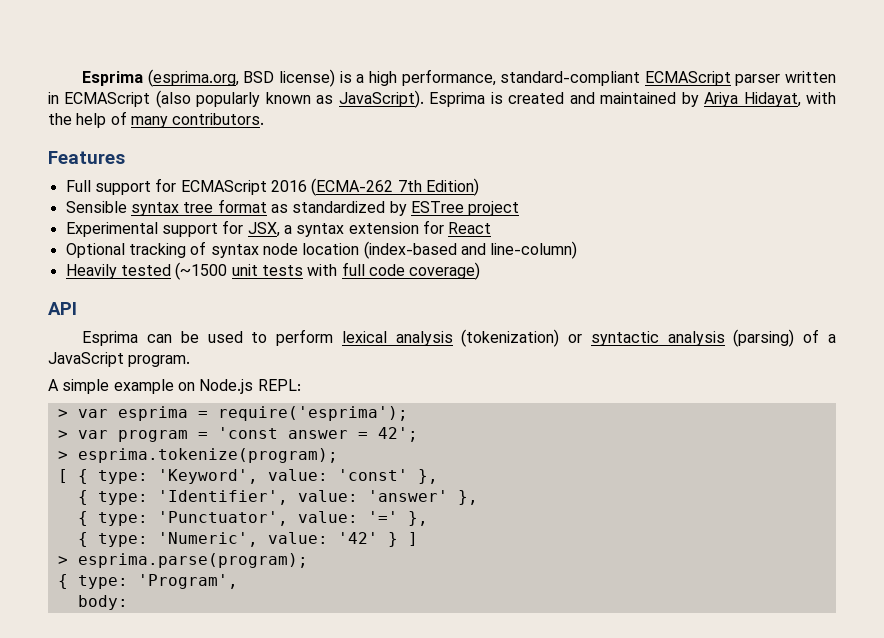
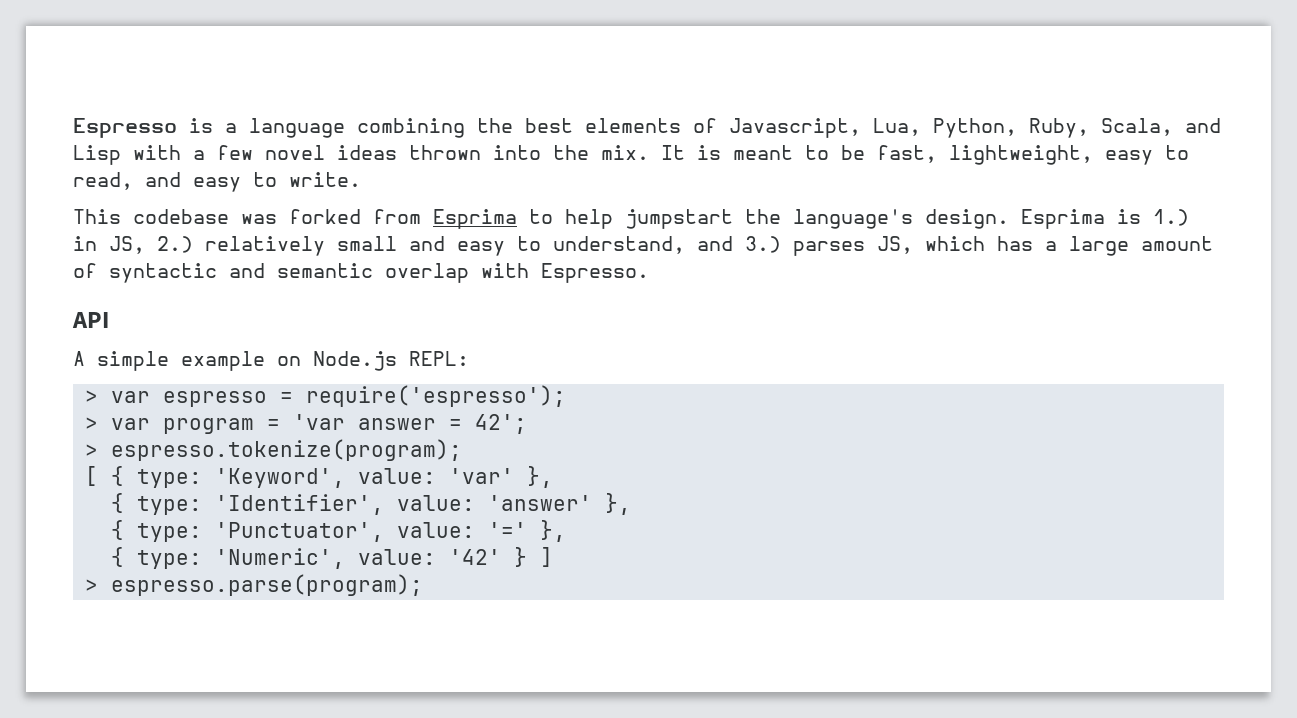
[82,69,836,87] [48,90,837,108] [48,111,265,128] [48,151,125,164] [65,178,479,196] [65,199,520,216] [65,220,492,237] [65,241,578,259] [65,262,481,280] [48,302,77,315] [82,329,836,347] [48,352,191,367] Esprima (esprima.org, BSD license) is a high performance, standard-compliant ECMAScript parser written in ECMAScript (also popularly known as JavaScript). Esprima is created and maintained by Ariya Hidayat, with the help of many contributors. // Features // Full support for ECMAScript 2016 (ECMA-262 7th Edition) // Sensible syntax tree format as standardized by ESTree project // Experimental support for JSX, a syntax extension for React // Optional tracking of syntax node location (index-based and line-column) // Heavily tested (~1500 unit tests with full code coverage) // API // Esprima can be used to perform lexical analysis (tokenization) or syntactic analysis (parsing) of a JavaScript program. -> [73,118,1221,138] [73,145,1189,165] [73,172,361,192] [73,209,1189,229] [73,236,1213,256] [73,263,649,283] [72,312,109,328] Espresso is a language combining the best elements of Javascript, Lua, Python, Ruby, Scala, and Lisp with a few novel ideas thrown into the mix. It is meant to be fast, lightweight, easy to read, and easy to write. // This codebase was forked from Esprima to help jumpstart the language's design. Esprima is 1.) in JS, 2.) relatively small and easy to understand, and 3.) parses JS, which has a large amount of syntactic and semantic overlap with Espresso. // API
[117,406,408,421] esprima = require('esprima'); -> [162,385,566,407] espresso = require('espresso');
[217,427,278,439] 'const -> [292,414,345,430] 'var
[77,448,338,463] esprima.tokenize(program); -> [110,439,462,461] espresso.tokenize(program);
[337,469,408,481] 'const' -> [448,468,514,484] 'var'
[77,553,308,568] [57,574,238,589] [77,595,128,610] esprima.parse(program); // { type: 'Program', // body: -> [110,574,423,596] espresso.parse(program);

